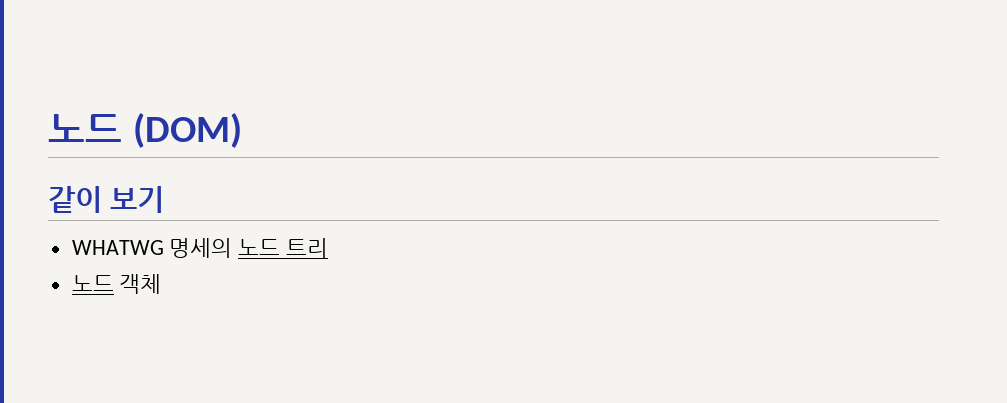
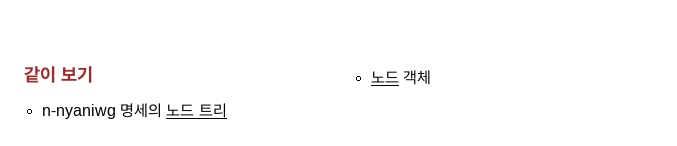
[48,113,242,148] 노드 (DOM) // -> (24, 74) none
[71,240,164,255] WHATWG -> [41,104,116,119] n-nyaniwg

